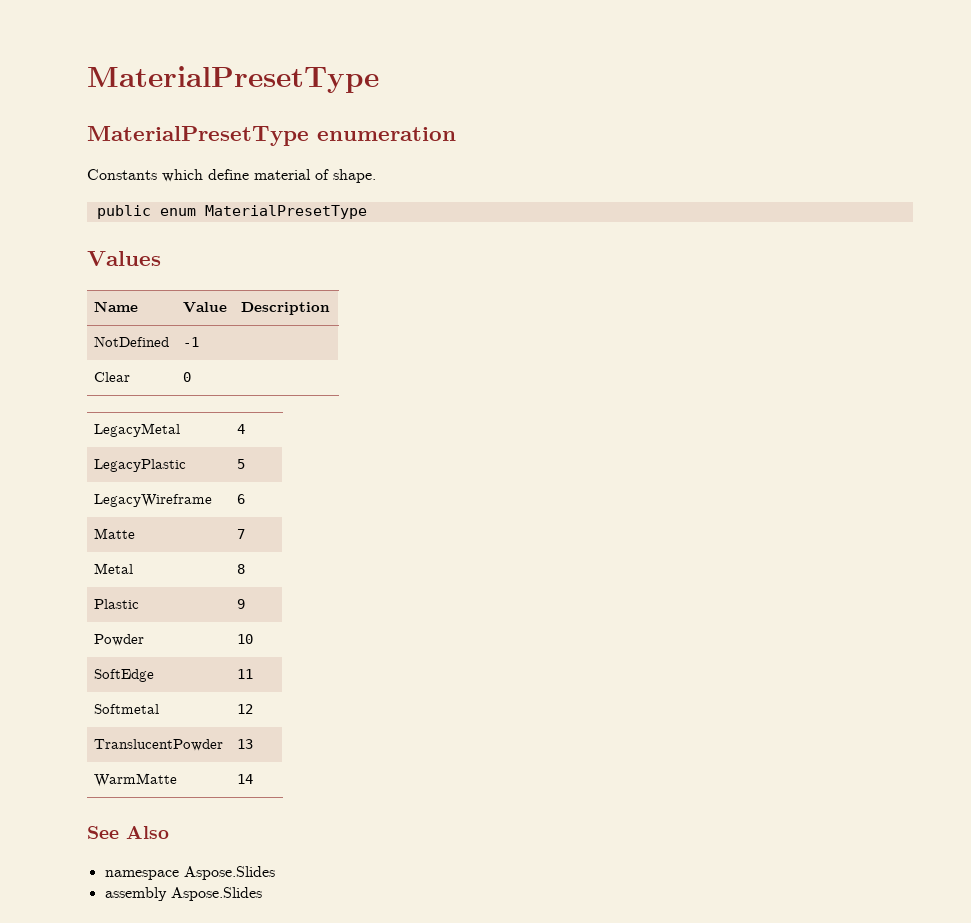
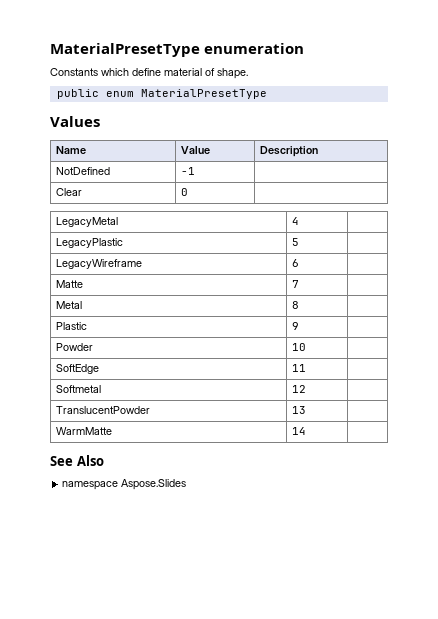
[87,66,379,93] [87,126,309,146] MaterialPresetType // MaterialPresetType -> [50,43,200,57] MaterialPresetType
[104,887,262,901] // assembly Aspose.Slides -> (187, 484) none

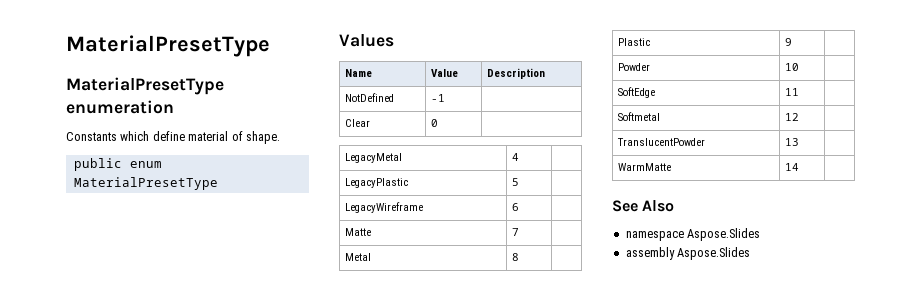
[50,43,200,57] MaterialPresetType -> [66,35,270,57] [66,77,224,95] MaterialPresetType // MaterialPresetType
(187, 484) none -> [625,247,751,260] // assembly Aspose.Slides

